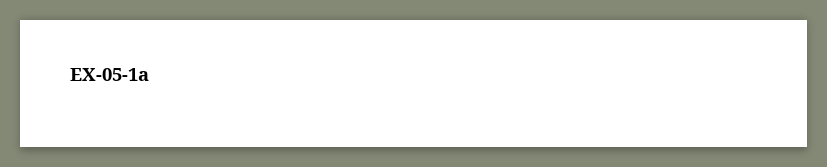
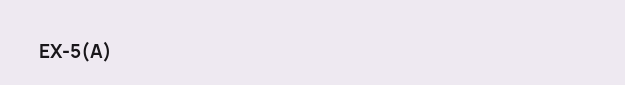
[70,68,149,81] EX-05-1a -> [39,41,112,62] EX-5(A)

